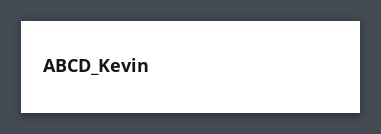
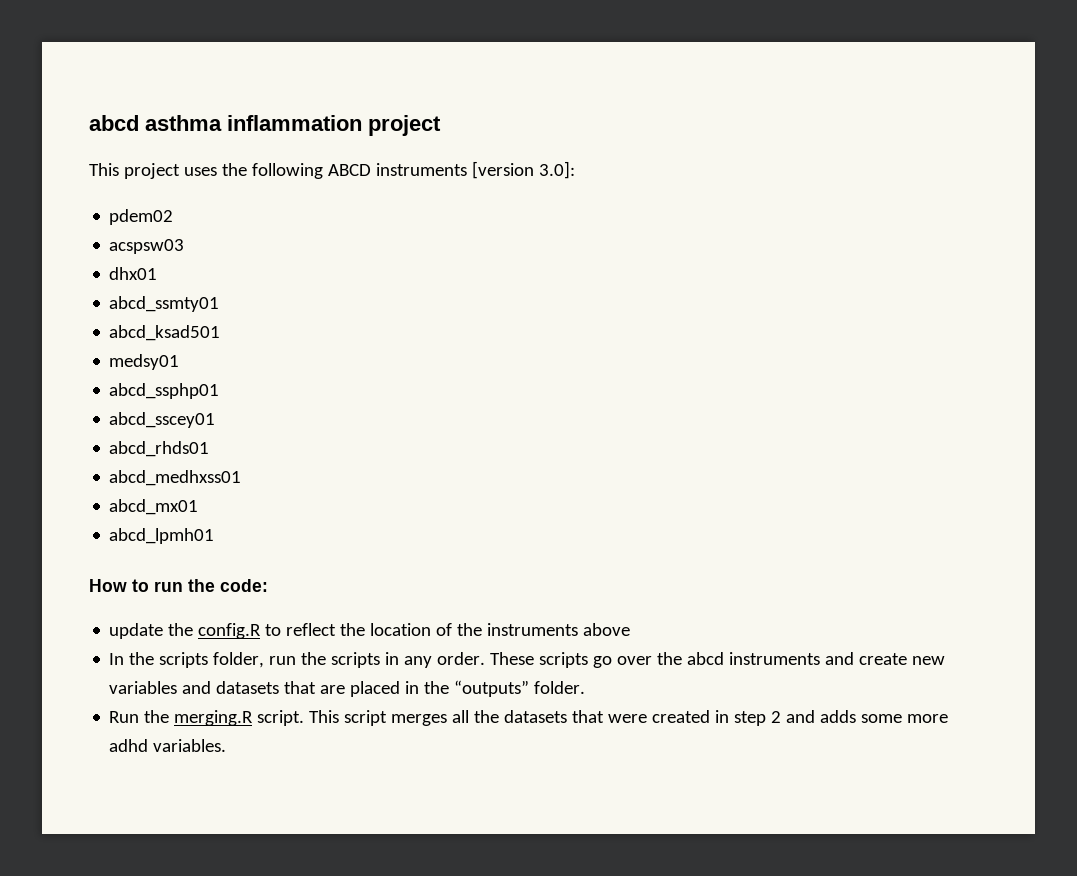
[43,58,149,75] ABCD_Kevin -> [89,115,441,136] [89,161,575,179] [109,209,174,225] [109,239,185,254] [109,267,158,280] [109,296,220,312] [109,325,221,341] [109,354,180,370] [109,383,220,399] [109,412,216,428] [109,441,210,457] [109,470,242,486] [109,499,199,515] [109,528,215,544] [89,579,268,592] [109,623,631,639] [109,652,946,668] [109,680,586,697] [109,710,949,726] [109,739,227,752] abcd asthma inflammation project // This project uses the following ABCD instruments [version 3.0]: // pdem02 // acspsw03 // dhx01 // abcd_ssmty01 // abcd_ksad501 // medsy01 // abcd_ssphp01 // abcd_sscey01 // abcd_rhds01 // abcd_medhxss01 // abcd_mx01 // abcd_lpmh01 // How to run the code: // update the config.R to reflect the location of the instruments above // In the scripts folder, run the scripts in any order. These scripts go over the abcd instruments and create new variables and datasets that are placed in the “outputs” folder. // Run the merging.R script. This script merges all the datasets that were created in step 2 and adds some more adhd variables.

